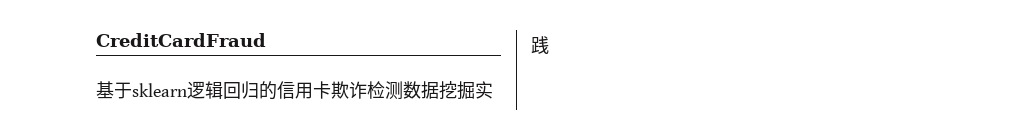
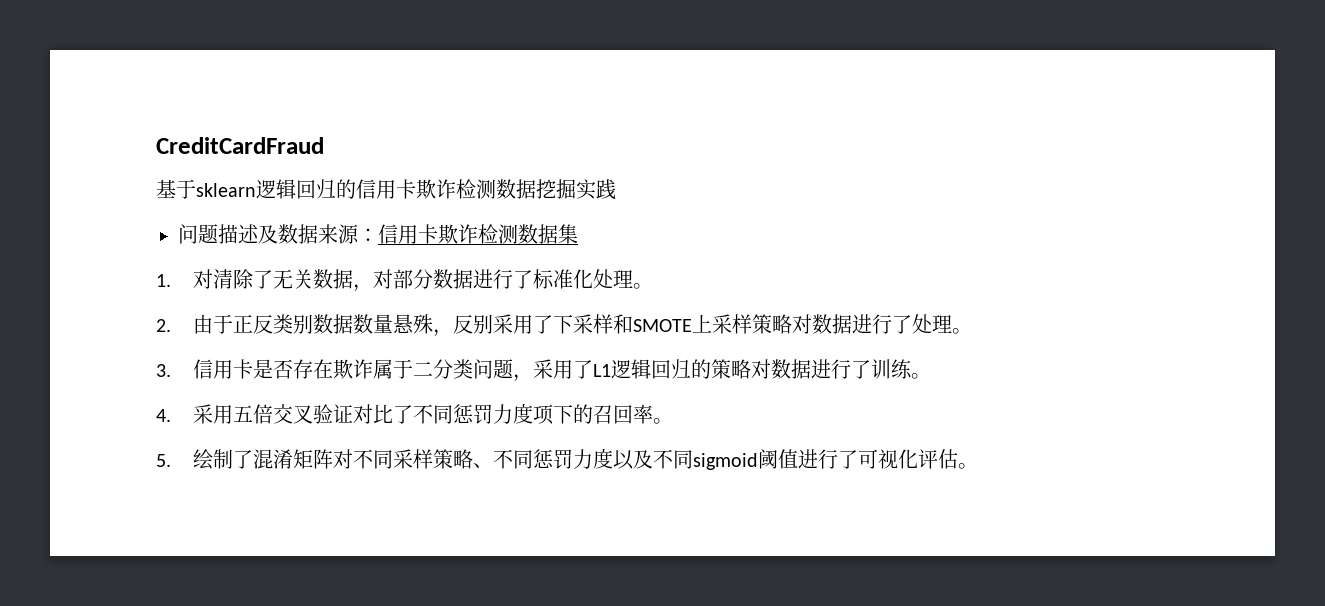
(549, 45) none -> [178,224,578,244] [156,269,654,292] [156,314,973,337] [156,359,932,382] [156,403,674,425] [156,448,979,470] // 问题描述及数据来源：信用卡欺诈检测数据集 // 1.对清除了无关数据，对部分数据进行了标准化处理。 // 2.由于正反类别数据数量悬殊，反别采用了下采样和SMOTE上采样策略对数据进行了处理。 // 3.信用卡是否存在欺诈属于二分类问题，采用了L1逻辑回归的策略对数据进行了训练。 // 4.采用五倍交叉验证对比了不同惩罚力度项下的召回率。 // 5.绘制了混淆矩阵对不同采样策略、不同惩罚力度以及不同sigmoid阈值进行了可视化评估。

